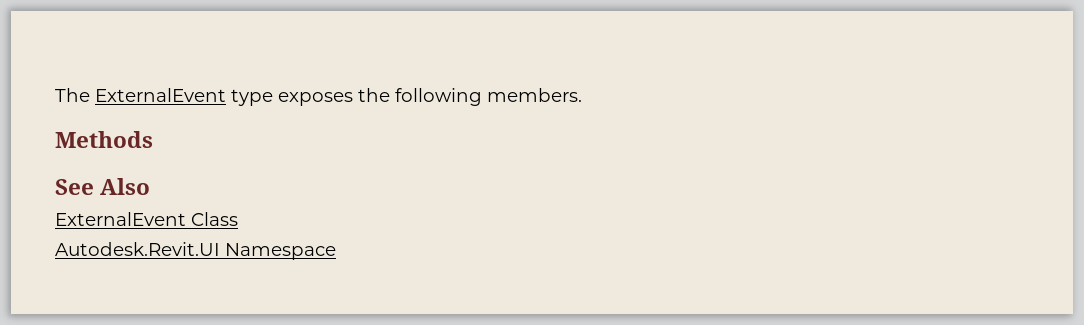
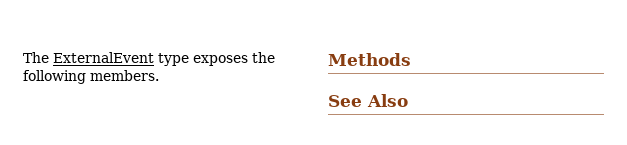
[55,212,238,226] [55,242,336,260] // ExternalEvent Class // Autodesk.Revit.UI Namespace -> (408, 100) none

